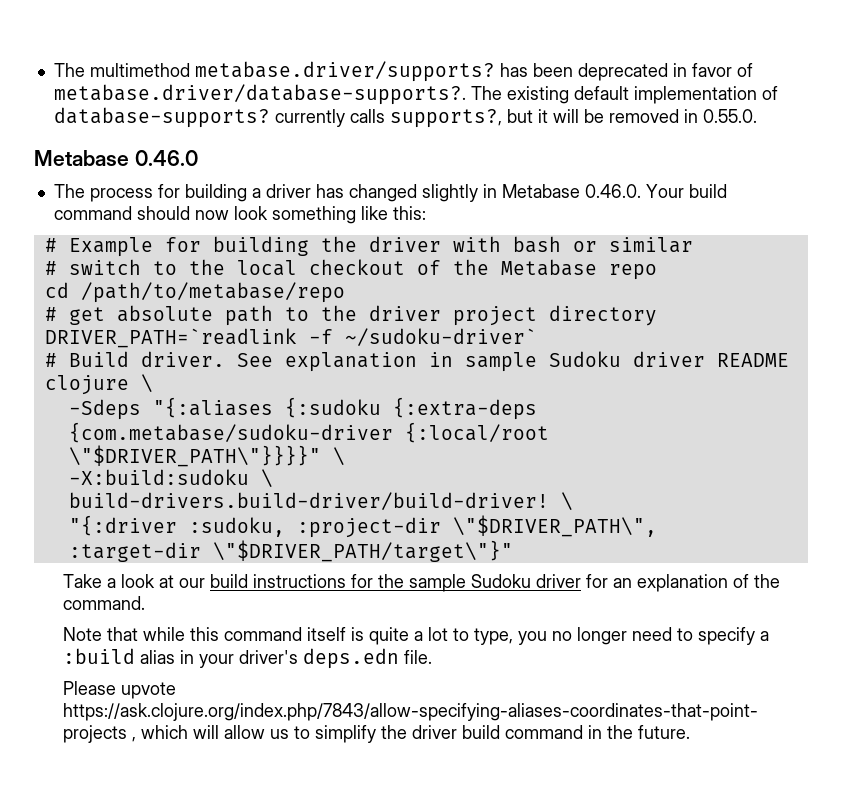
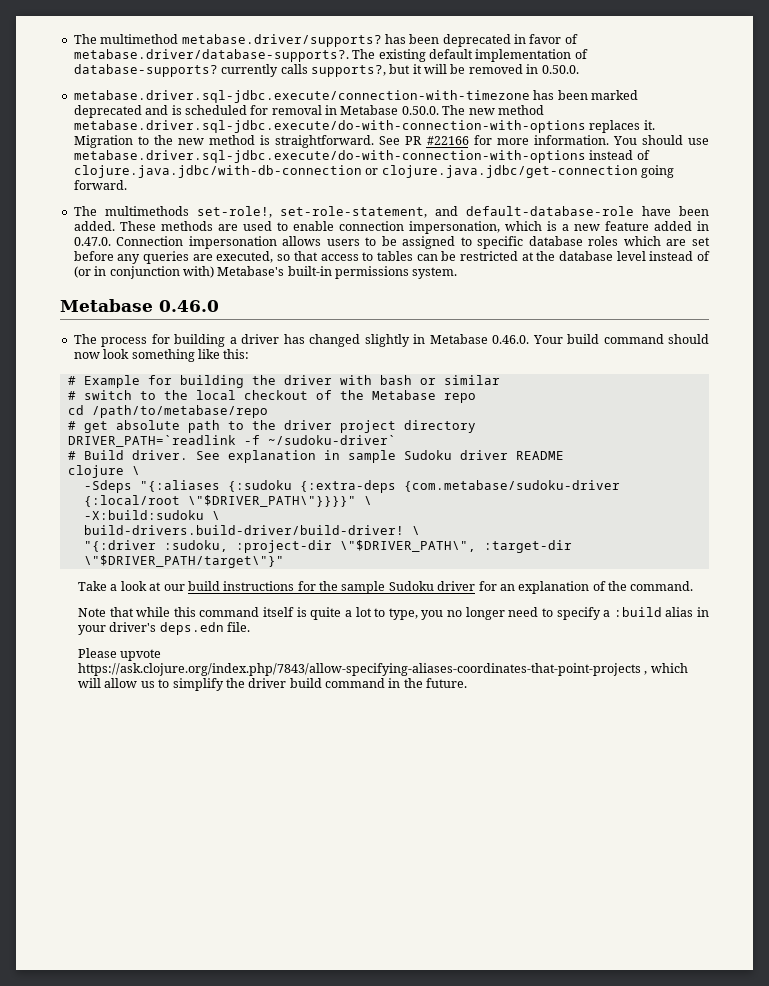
[702,109,757,123] 0.55.0. -> [541,65,579,74] [73,90,638,103] [73,105,544,118] [73,120,655,133] [73,135,709,148] [73,150,650,163] [73,165,674,178] [73,180,127,190] [73,206,709,218] [73,221,709,234] [73,236,710,249] [73,251,710,264] [73,266,458,279] 0.50.0. // metabase.driver.sql-jdbc.execute/connection-with-timezone has been marked deprecated and is scheduled for removal in Metabase 0.50.0. The new method metabase.driver.sql-jdbc.execute/do-with-connection-with-options replaces it. Migration to the new method is straightforward. See PR #22166 for more information. You should use metabase.driver.sql-jdbc.execute/do-with-connection-with-options instead of clojure.java.jdbc/with-db-connection or clojure.java.jdbc/get-connection going forward. // The multimethods set-role!, set-role-statement, and default-database-role have been added. These methods are used to enable connection impersonation, which is a new feature added in 0.47.0. Connection impersonation allows users to be assigned to specific database roles which are set before any queries are executed, so that access to tables can be restricted at the database level instead of (or in conjunction with) Metabase's built-in permissions system.

